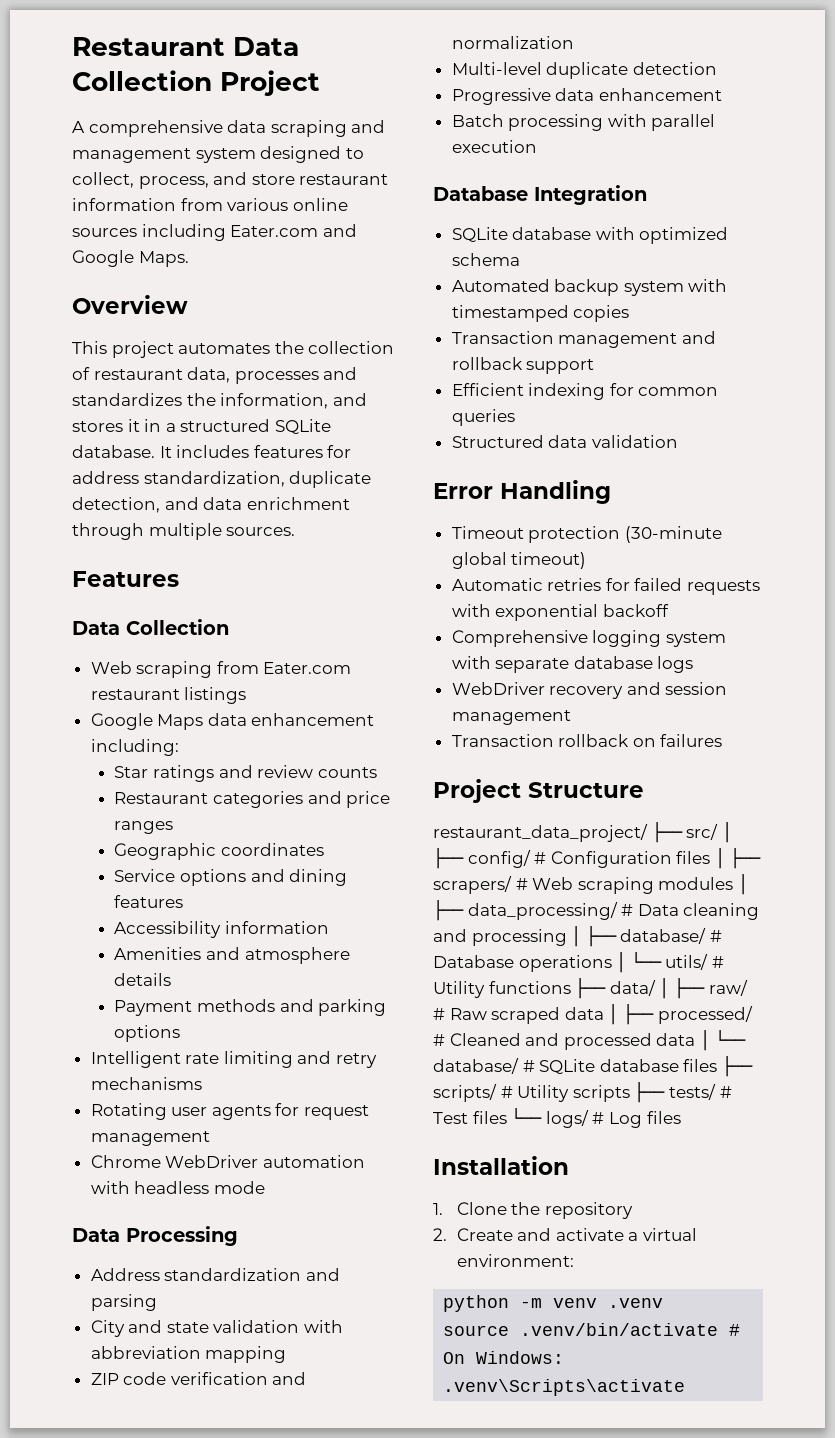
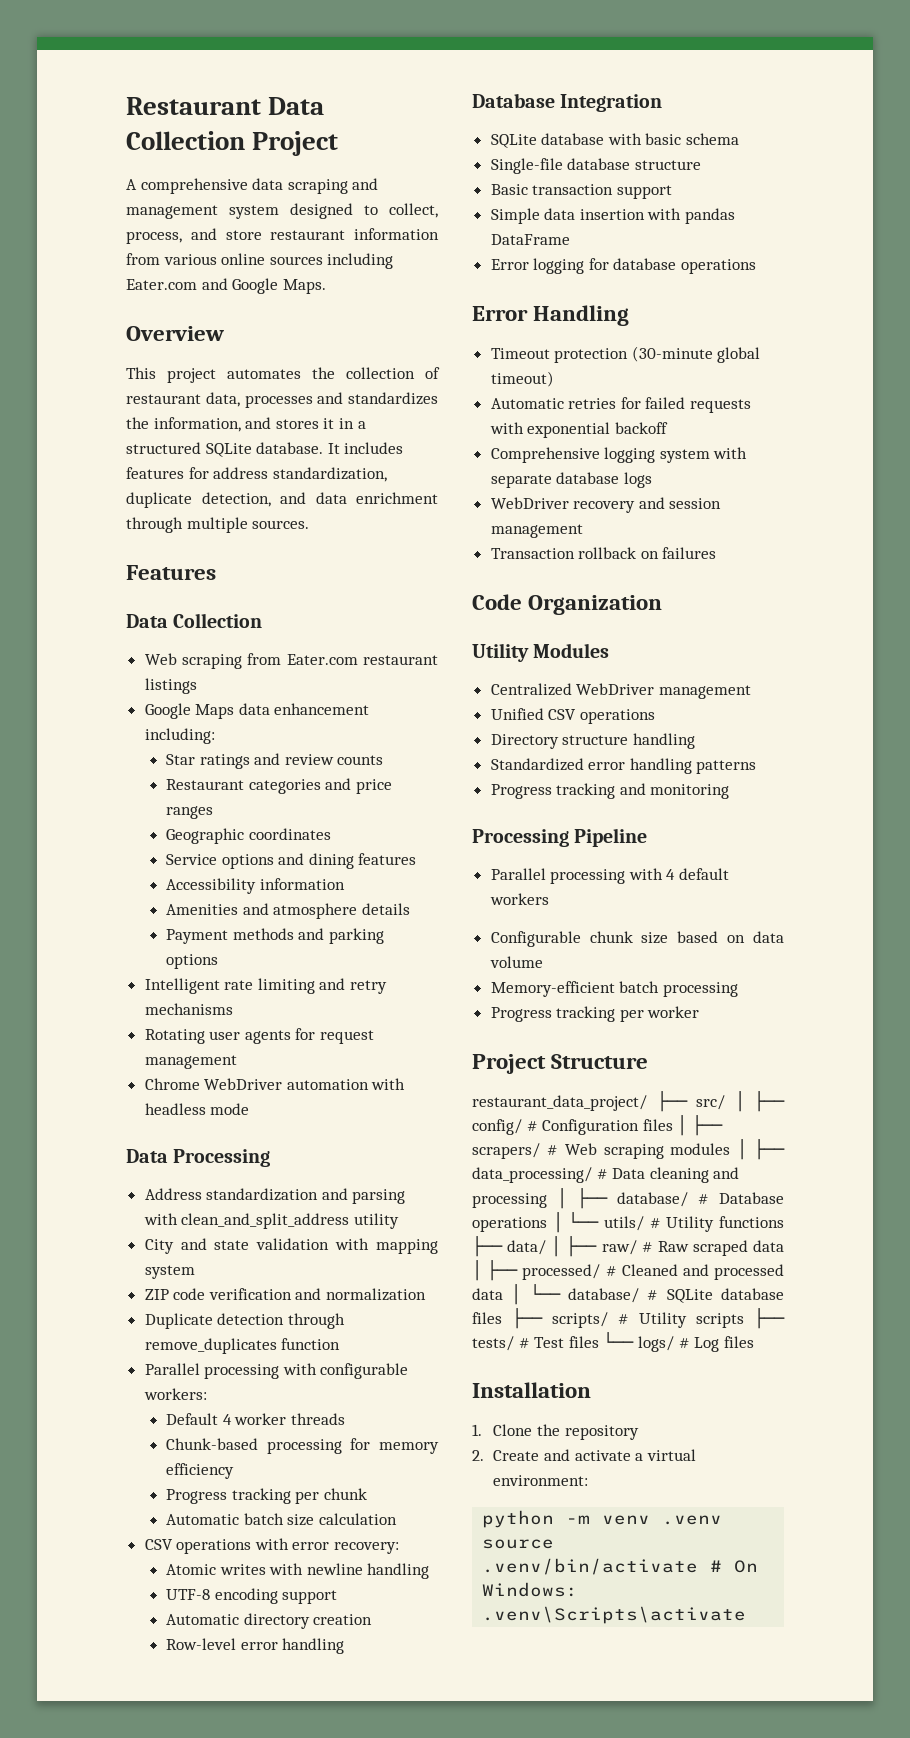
(157, 1302) none -> [143,1213,399,1229] with clean_and_split_address utility
[90,1346,201,1359] abbreviation -> (370, 1244) none
(287, 1354) none -> [144,1265,195,1279] system
[451,62,629,79] Multi-level duplicate -> [144,1313,213,1329] Duplicate
[451,88,722,105] [451,114,716,131] [451,140,537,153] // Progressive data enhancement // Batch processing with parallel execution -> [287,1313,345,1329] [144,1338,341,1354] [144,1363,409,1379] [143,1388,207,1400] [166,1413,345,1425] [166,1438,439,1454] [166,1463,235,1479] [166,1488,367,1504] [166,1513,397,1526] [144,1538,400,1554] [166,1563,430,1579] [166,1588,338,1604] [166,1613,373,1629] [166,1638,345,1654] through remove_duplicates function // Parallel processing with configurable workers: // Default 4 worker threads // Chunk-based processing for memory efficiency // Progress tracking per chunk // Automatic batch size calculation // CSV operations with error recovery: // Atomic writes with newline handling // UTF-8 encoding support // Automatic directory creation // Row-level error handling
[639,227,729,244] optimized -> [645,133,682,145] basic
[451,279,728,296] [451,305,630,322] [451,331,716,348] [451,357,595,374] [451,383,719,400] [451,409,515,426] [451,435,678,448] Automated backup system with timestamped copies // Transaction management and rollback support // Efficient indexing for common queries // Structured data validation -> [490,158,701,174] [490,184,672,199] [490,208,736,224] [490,234,570,245] [490,258,757,274] Single-file database structure // Basic transaction support // Simple data insertion with pandas DataFrame // Error logging for database operations
(723, 740) none -> [472,594,663,615] [472,643,610,662] [490,683,751,699] [490,708,655,724] [490,733,695,749] [490,758,757,774] [490,783,730,799] [472,828,648,847] [490,868,730,884] [489,893,549,905] [490,931,784,947] [489,956,543,968] [490,981,738,997] [490,1006,700,1022] // Code Organization // Utility Modules // Centralized WebDriver management // Unified CSV operations // Directory structure handling // Standardized error handling patterns // Progress tracking and monitoring // Processing Pipeline // Parallel processing with 4 default workers // Configurable chunk size based on data volume // Memory-efficient batch processing // Progress tracking per worker

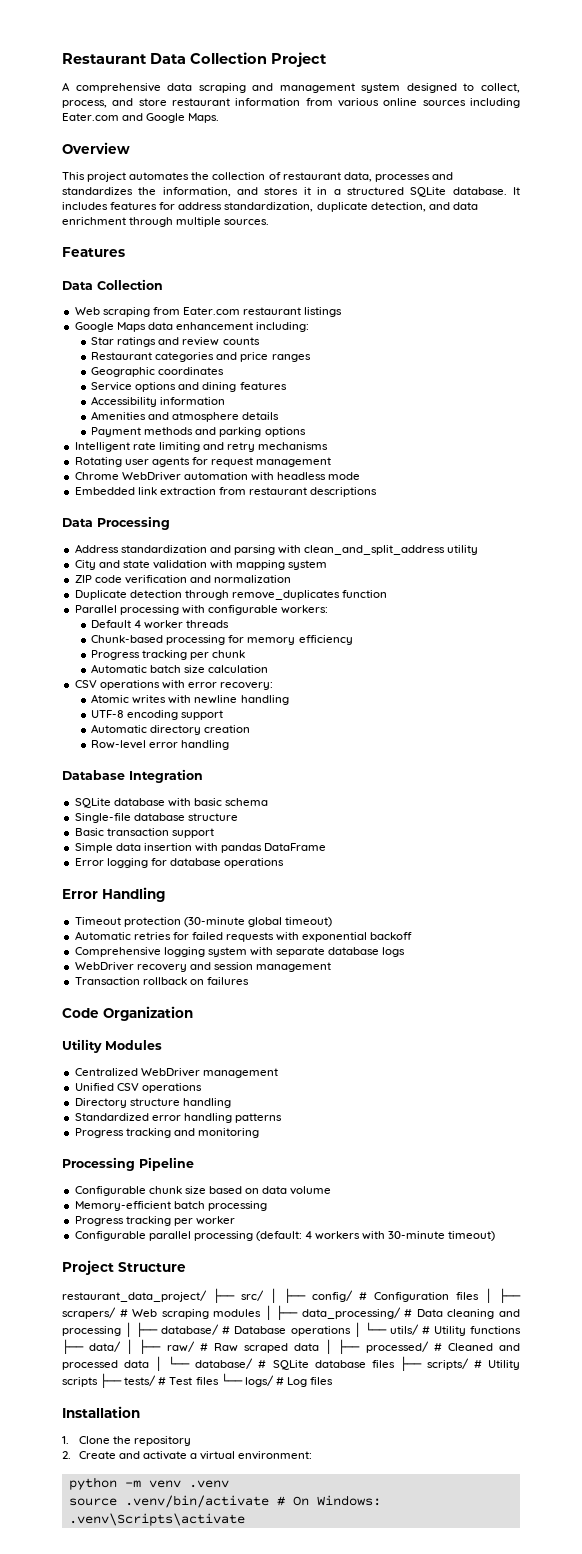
(250, 1109) none -> [74,487,378,497] // Embedded link extraction from restaurant descriptions
[490,868,730,884] [489,893,549,905] // Parallel processing with 4 default workers -> (194, 1164) none
(700, 1012) none -> [74,1231,496,1241] // Configurable parallel processing (default: 4 workers with 30-minute timeout)

